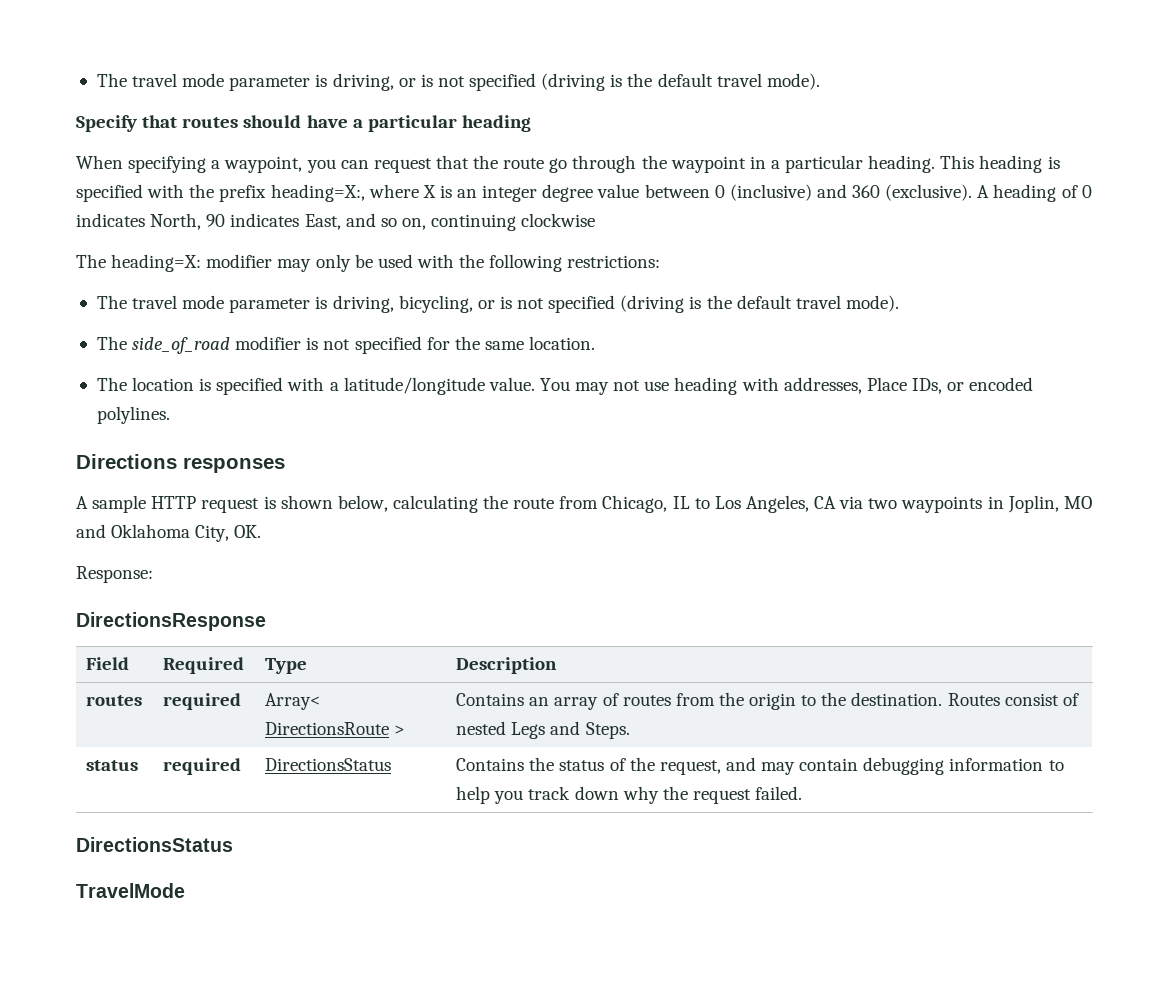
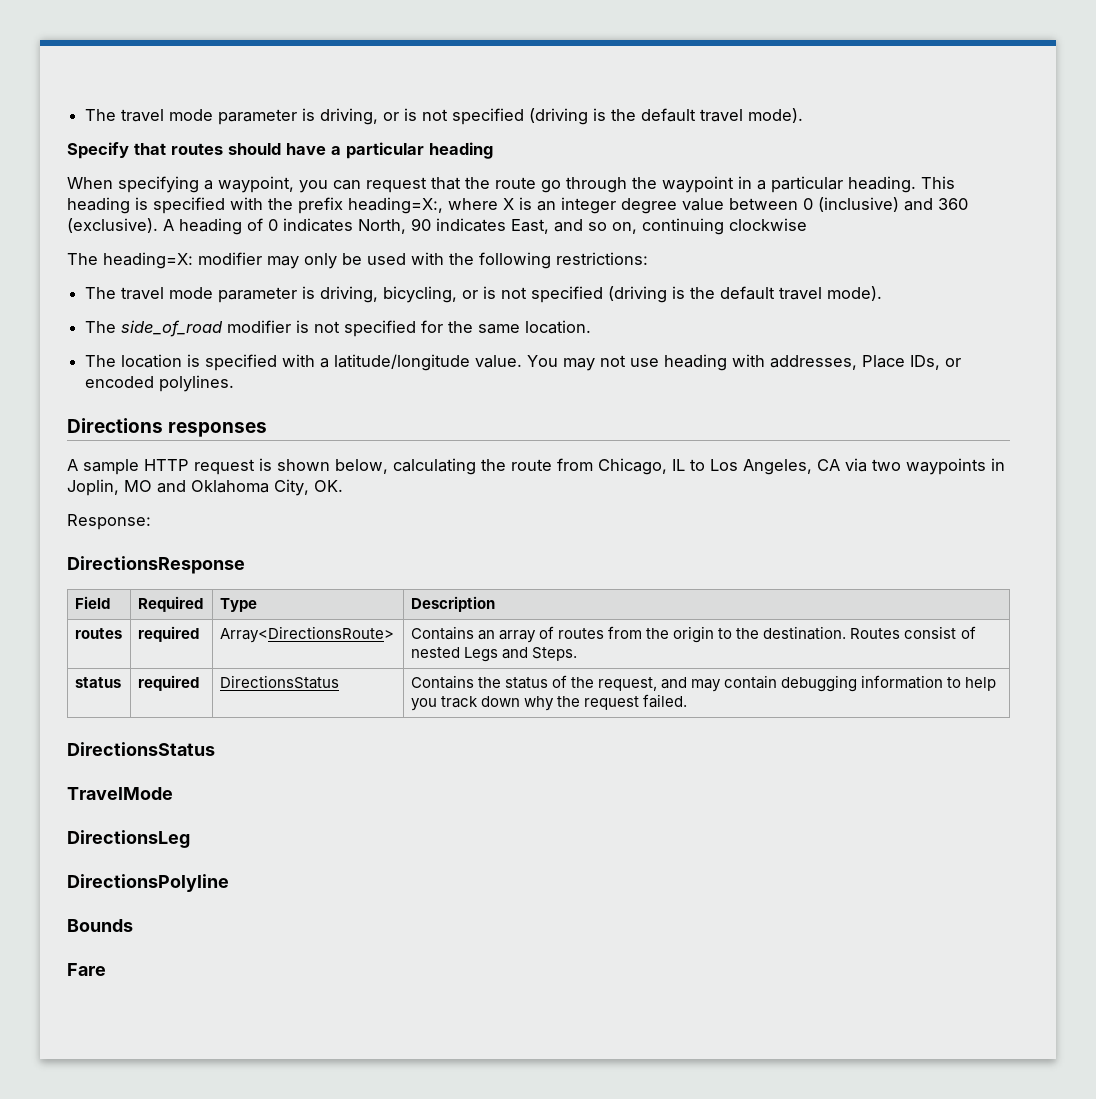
[265,693,322,710] [265,722,406,735] Array< DirectionsRoute > -> [219,626,394,643] Array<DirectionsRoute>
(185, 890) none -> [67,830,190,848] [67,874,229,892] [67,919,133,932] [67,963,106,976] // DirectionsLeg // DirectionsPolyline // Bounds // Fare

